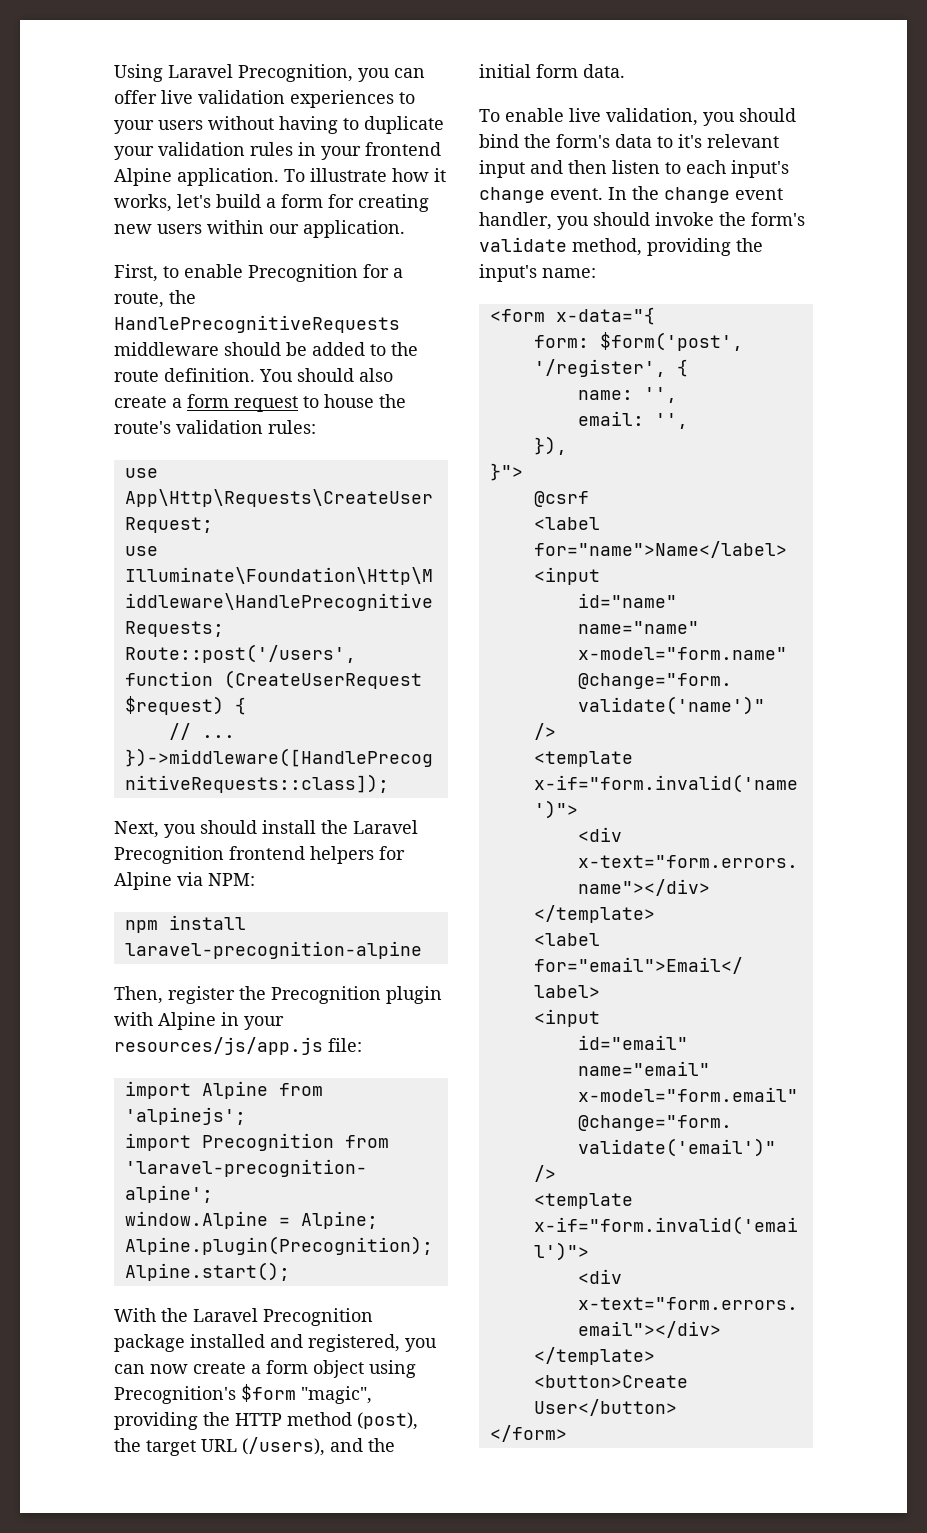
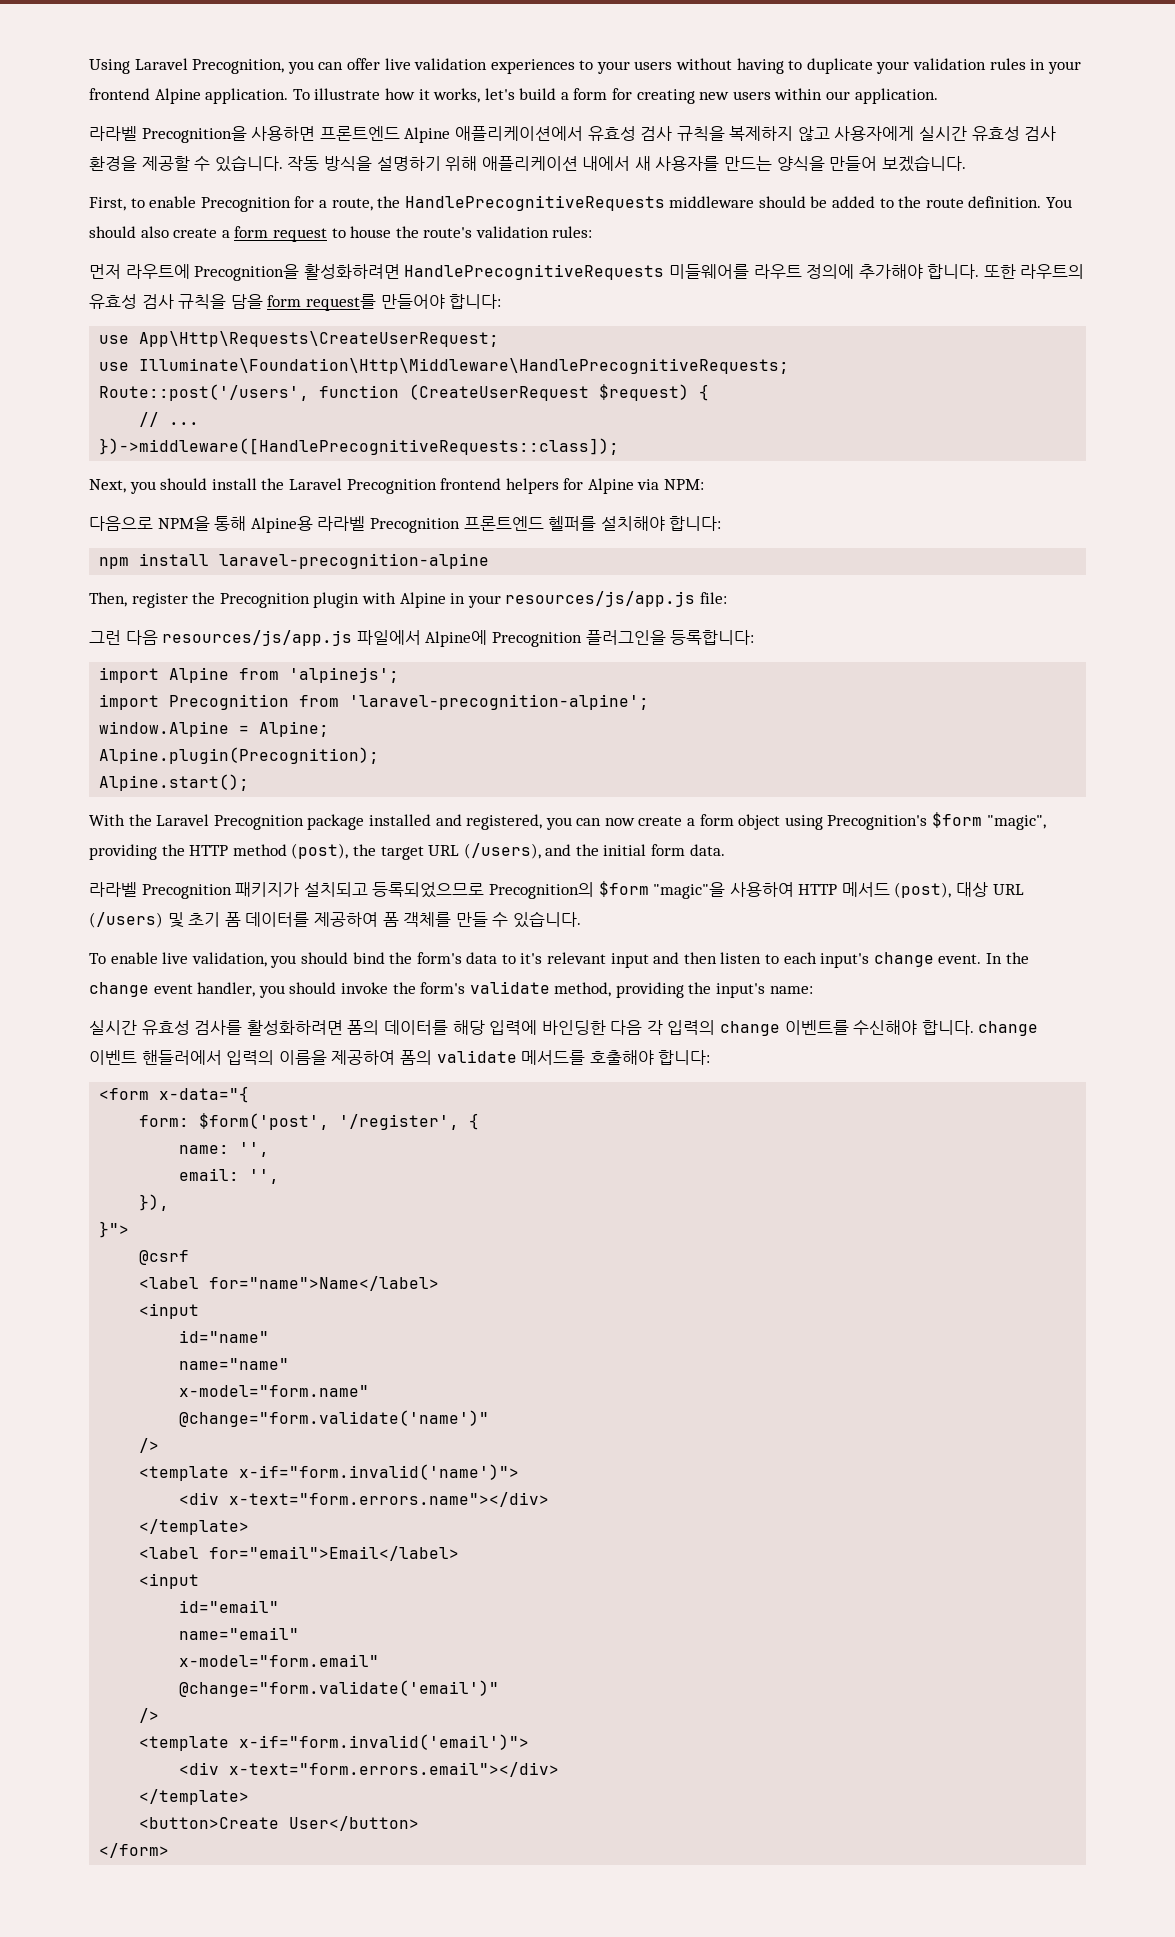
(405, 229) none -> [89,126,1057,143] [89,155,966,172] // 라라벨 Precognition을 사용하면 프론트엔드 Alpine 애플리케이션에서 유효성 검사 규칙을 복제하지 않고 사용자에게 실시간 유효성 검사 환경을 제공할 수 있습니다. 작동 방식을 설명하기 위해 애플리케이션 내에서 새 사용자를 만드는 양식을 만들어 보겠습니다.
(316, 427) none -> [89,264,1085,281] [89,294,502,311] // 먼저 라우트에 Precognition을 활성화하려면 HandlePrecognitiveRequests 미들웨어를 라우트 정의에 추가해야 합니다. 또한 라우트의 유효성 검사 규칙을 담을 form request를 만들어야 합니다:
(255, 879) none -> [89,516,722,533] // 다음으로 NPM을 통해 Alpine용 라라벨 Precognition 프론트엔드 헬퍼를 설치해야 합니다:
(362, 1045) none -> [89,630,755,647] // 그런 다음 resources/js/app.js 파일에서 Alpine에 Precognition 플러그인을 등록합니다:
(625, 71) none -> [89,881,1024,899] [89,911,581,928] // 라라벨 Precognition 패키지가 설치되고 등록되었으므로 Precognition의 $form "magic"을 사용하여 HTTP 메서드 (post), 대상 URL (/users) 및 초기 폼 데이터를 제공하여 폼 객체를 만들 수 있습니다.
(596, 273) none -> [89,1020,1039,1036] [89,1050,711,1065] // 실시간 유효성 검사를 활성화하려면 폼의 데이터를 해당 입력에 바인딩한 다음 각 입력의 change 이벤트를 수신해야 합니다. change 이벤트 핸들러에서 입력의 이름을 제공하여 폼의 validate 메서드를 호출해야 합니다:

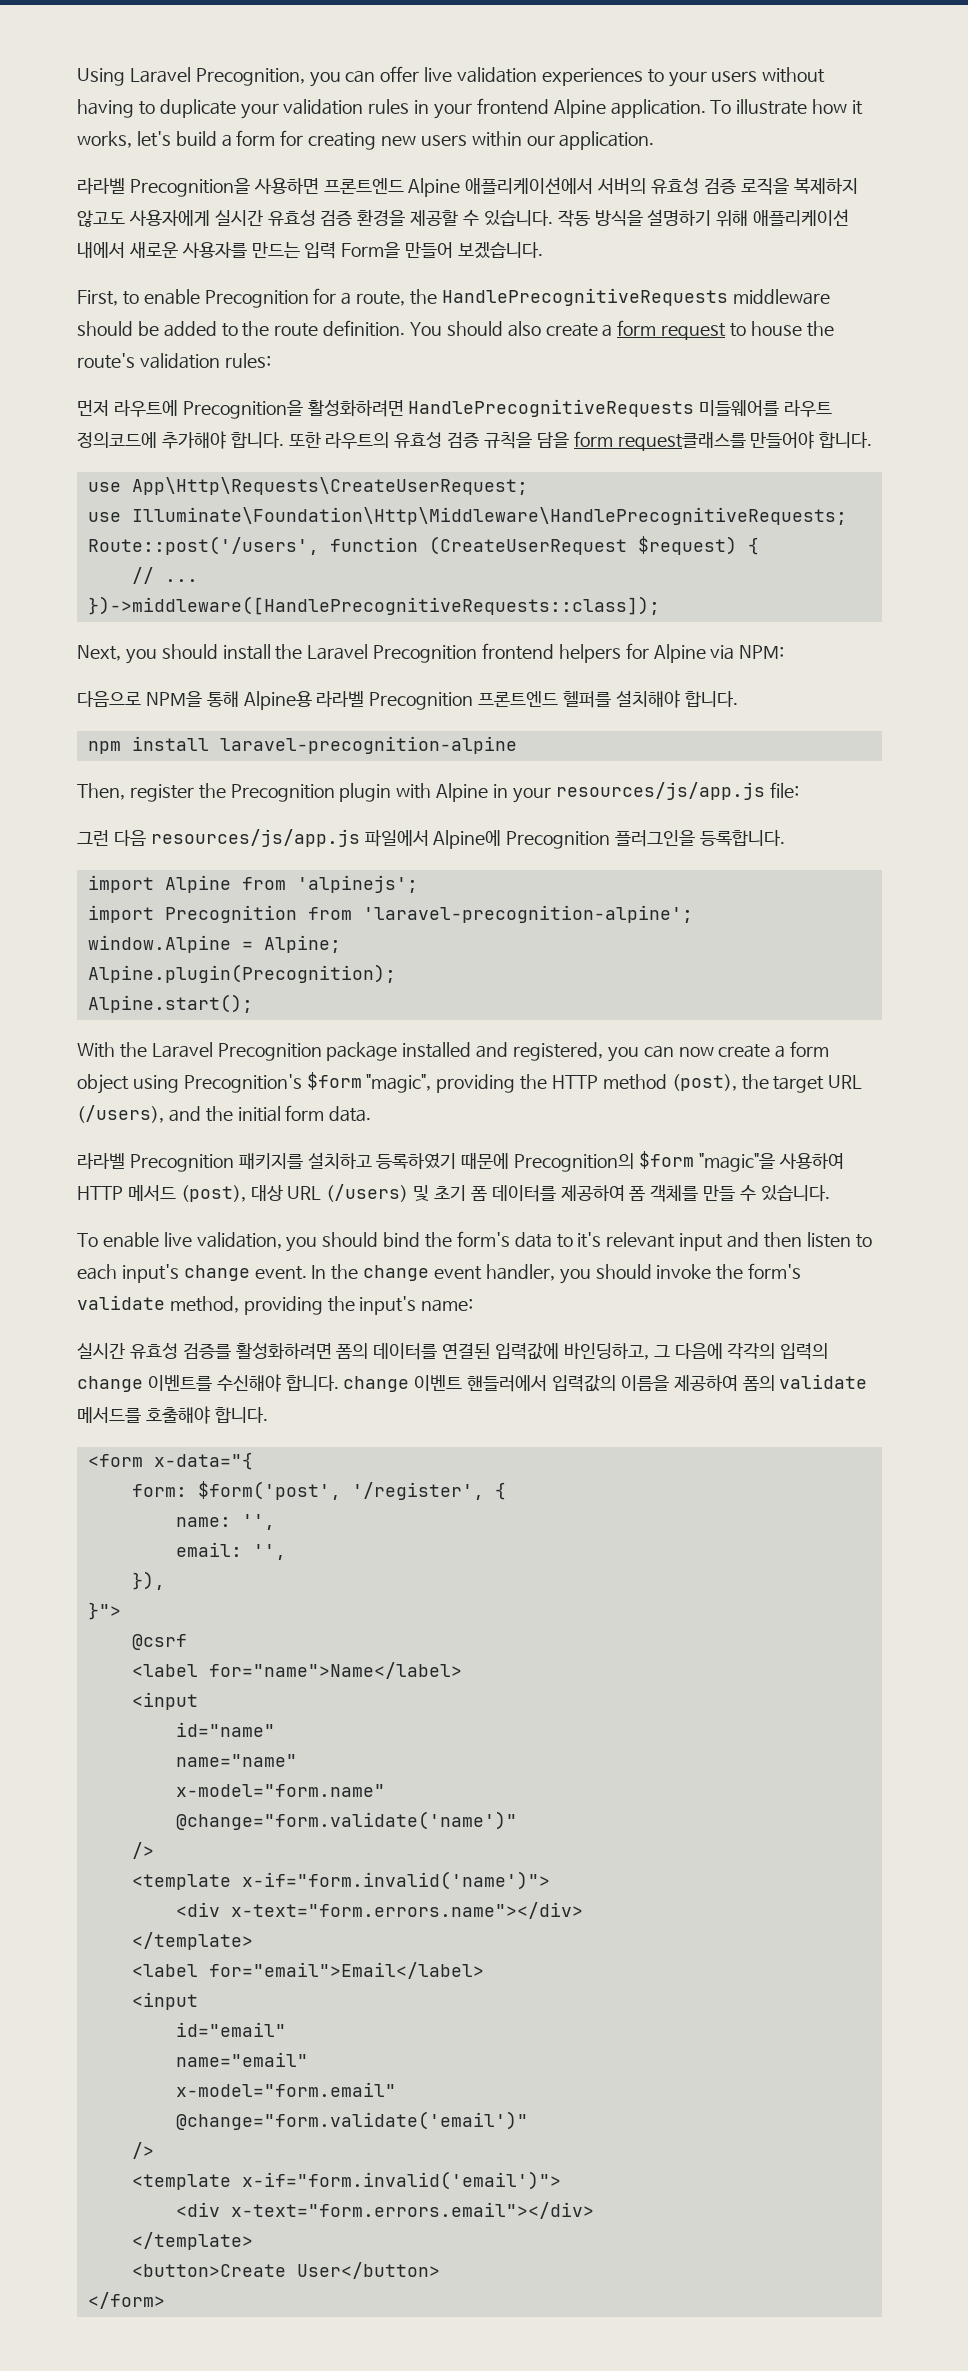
[587,126,830,141] 유효성 검사 규칙을 복제하지 않고 -> [597,178,858,195] [77,210,125,227] 서버의 유효성 검증 로직을 복제하지 않고도
[1024,126,1057,141] 검사 -> [320,210,353,226] 검증
[634,156,651,171] 새 -> [128,242,178,258] 새로운
[776,156,825,171] 양식을 -> [304,242,401,259] 입력 Form을
[806,264,855,279] 정의에 -> [77,432,157,448] 정의코드에
[141,294,174,309] 검사 -> [447,432,480,448] 검증
[305,294,502,311] request를 만들어야 합니다: -> [617,431,873,451] request클래스를 만들어야 합니다.
[669,516,722,531] 합니다: -> [684,691,738,707] 합니다.
[670,630,755,645] 등록합니다: -> [700,830,786,846] 등록합니다.
[235,882,485,898] 패키지가 설치되고 등록되었으므로 -> [238,1152,510,1169] 패키지를 설치하고 등록하였기 때문에
[194,1020,243,1035] 검사를 -> [182,1343,231,1359] 검증를
[452,1020,663,1035] 해당 입력에 바인딩한 다음 각 -> [442,1342,776,1360] 연결된 입력값에 바인딩하고, 그 다음에 각각의
[226,1050,275,1065] 입력의 -> [552,1375,617,1392] 입력값의
[658,1050,711,1065] 합니다: -> [214,1407,268,1423] 합니다.

